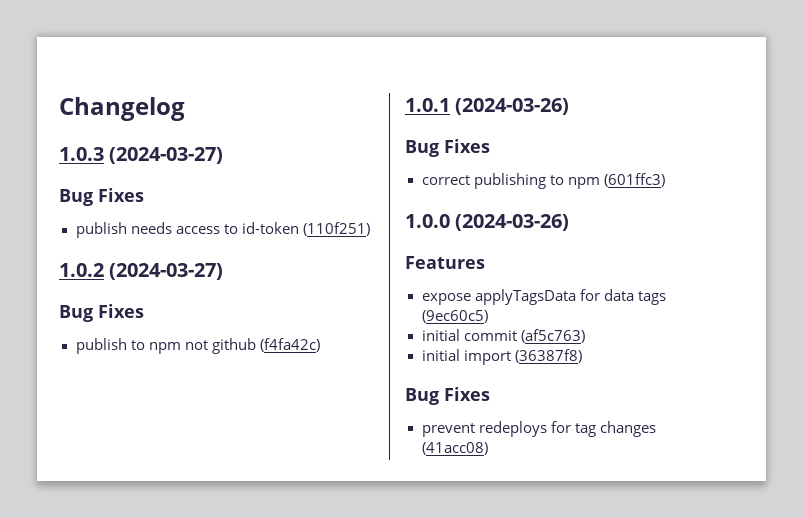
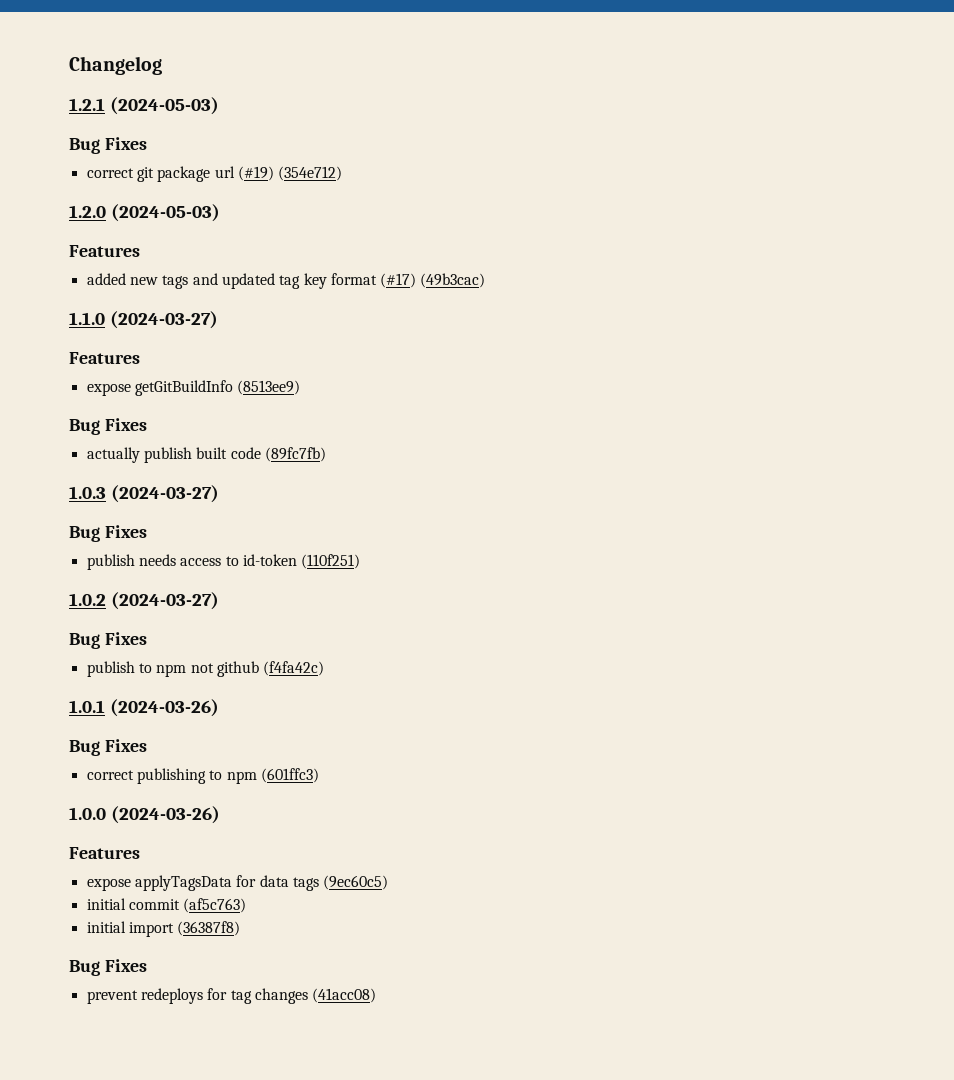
(185, 109) none -> [69,97,219,115] [69,137,147,154] [86,166,343,182] [69,204,220,222] [69,245,140,257] [86,273,486,289] [69,311,218,329] [69,352,140,364] [86,380,301,396] [69,418,147,435] [86,447,326,463] // 1.2.1 (2024-05-03) // Bug Fixes // correct git package url (#19) (354e712) // 1.2.0 (2024-05-03) // Features // added new tags and updated tag key format (#17) (49b3cac) // 1.1.0 (2024-03-27) // Features // expose getGitBuildInfo (8513ee9) // Bug Fixes // actually publish built code (89fc7fb)

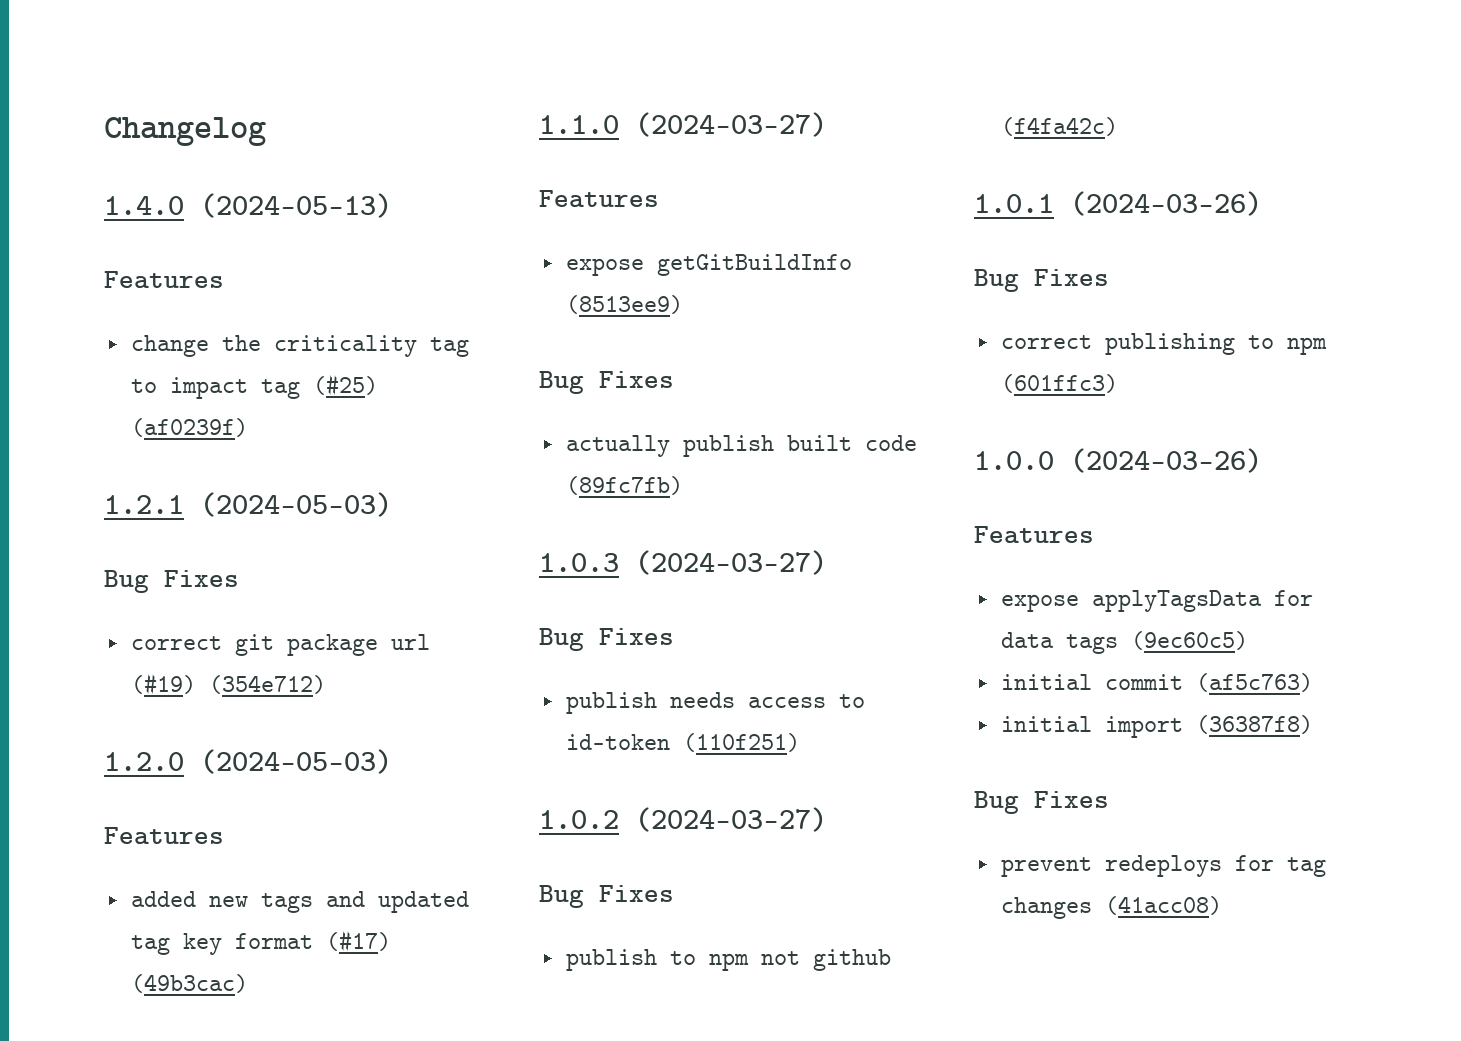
(162, 65) none -> [104,193,392,218] [104,271,224,289] [130,335,469,357] [130,374,378,399] [130,418,248,437] // 1.4.0 (2024-05-13) // Features // change the criticality tag to impact tag (#25) (af0239f)

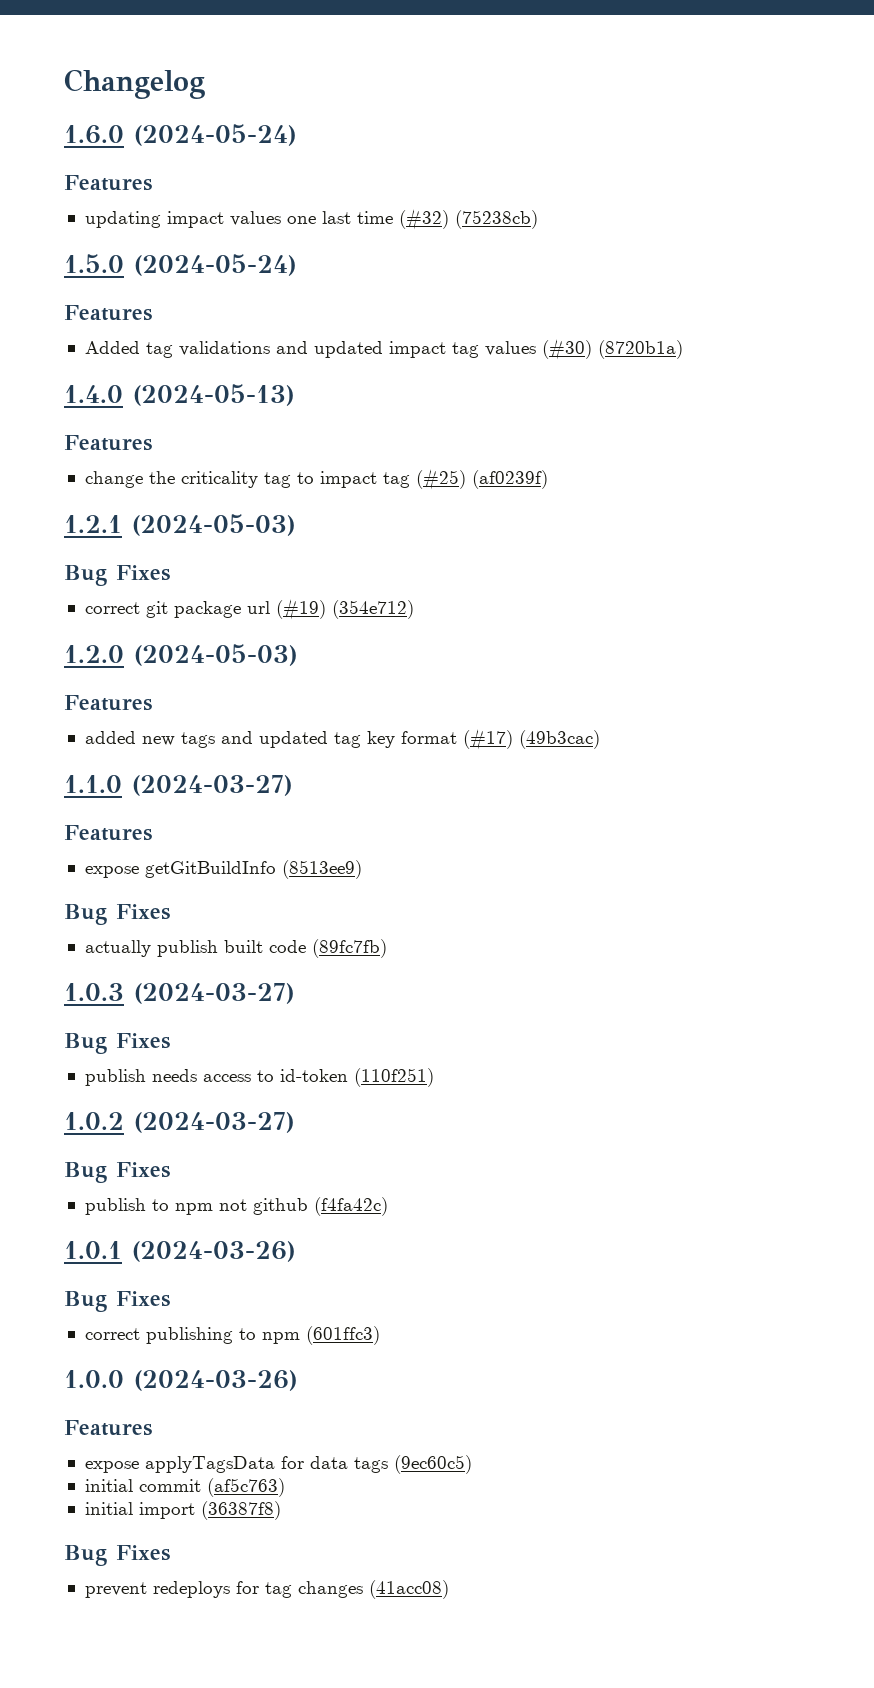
(266, 131) none -> [64,124,296,146] [64,175,152,191] [84,209,538,230] [64,254,296,276] [64,305,152,321] [84,339,683,360] // 1.6.0 (2024-05-24) // Features // updating impact values one last time (#32) (75238cb) // 1.5.0 (2024-05-24) // Features // Added tag validations and updated impact tag values (#30) (8720b1a)

